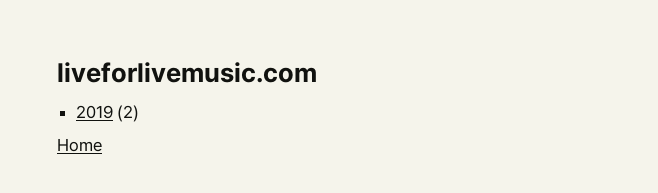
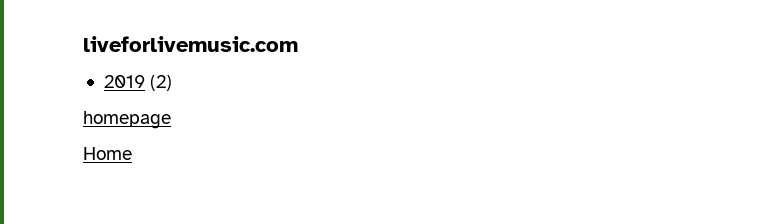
(140, 113) none -> [83,111,171,129] // homepage

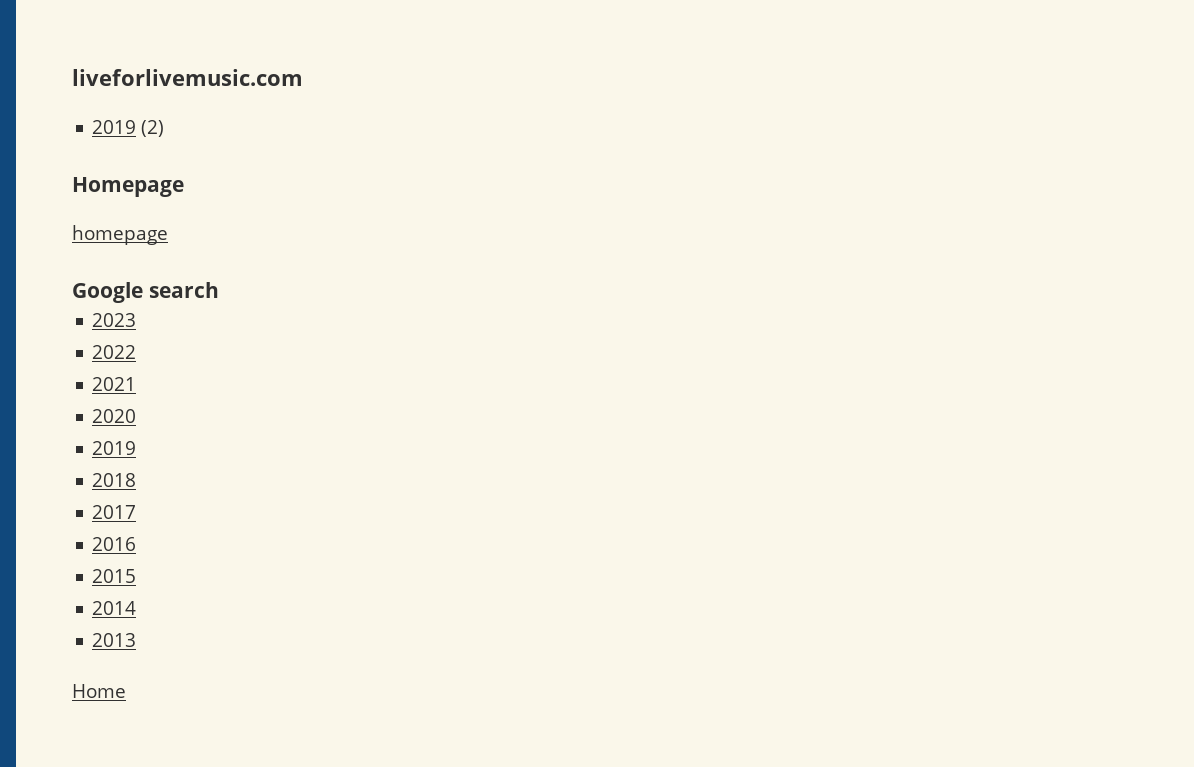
(173, 83) none -> [72,177,184,197] // Homepage
(171, 120) none -> [72,282,219,303] [92,313,137,327] [92,345,137,359] [92,377,137,391] [92,409,137,423] [92,441,137,455] [92,473,137,487] [92,505,137,519] [92,537,137,551] [92,569,137,583] [92,601,137,615] [92,633,137,647] // Google search // 2023 // 2022 // 2021 // 2020 // 2019 // 2018 // 2017 // 2016 // 2015 // 2014 // 2013

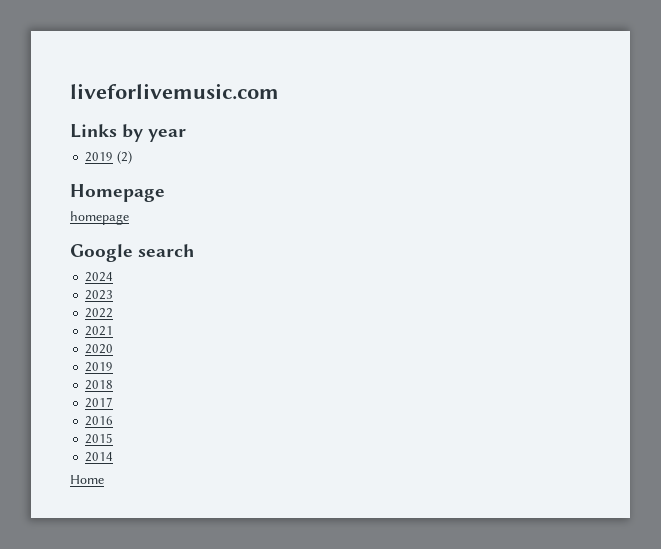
(303, 77) none -> [70,124,187,142] // Links by year
(219, 290) none -> [85,272,114,282] // 2024
[92,633,137,647] // 2013 -> (114, 457) none

